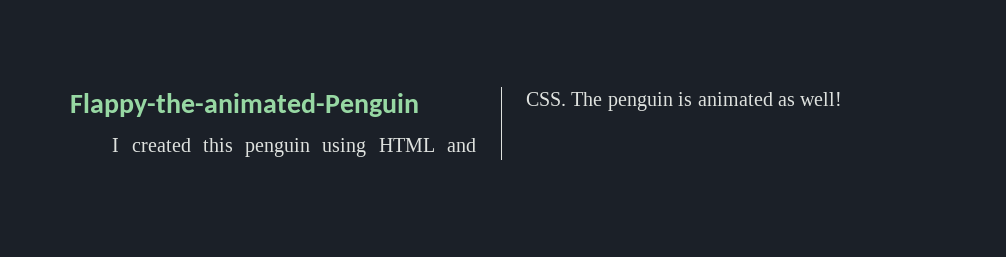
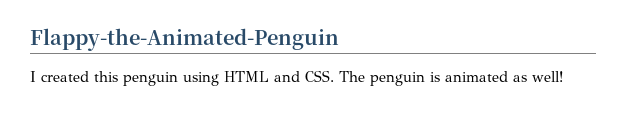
[70,93,419,117] Flappy-the-animated-Penguin -> [30,28,339,51] Flappy-the-Animated-Penguin

